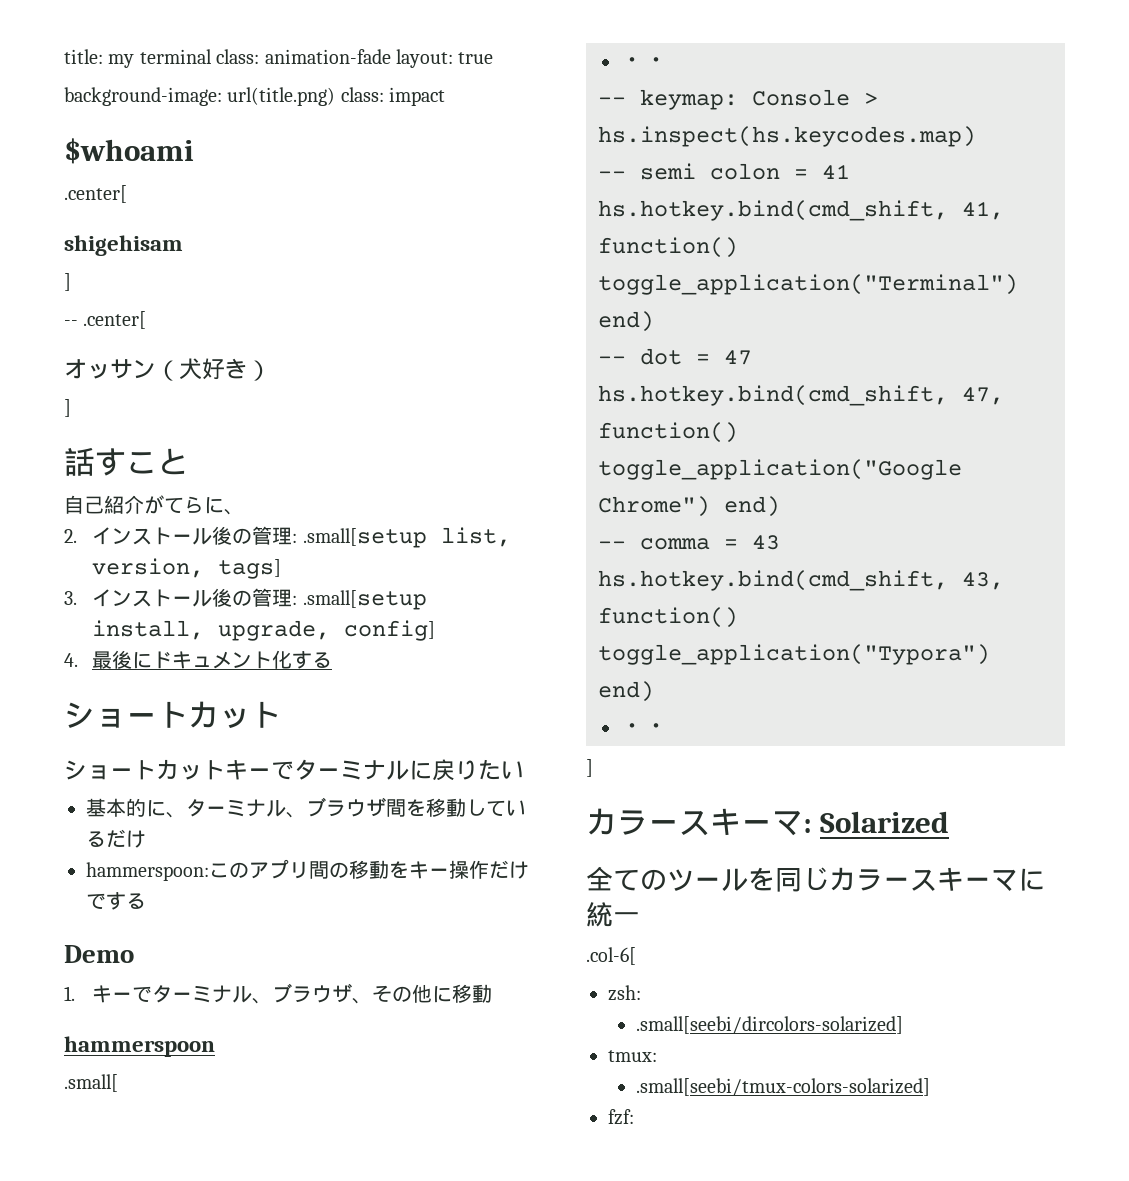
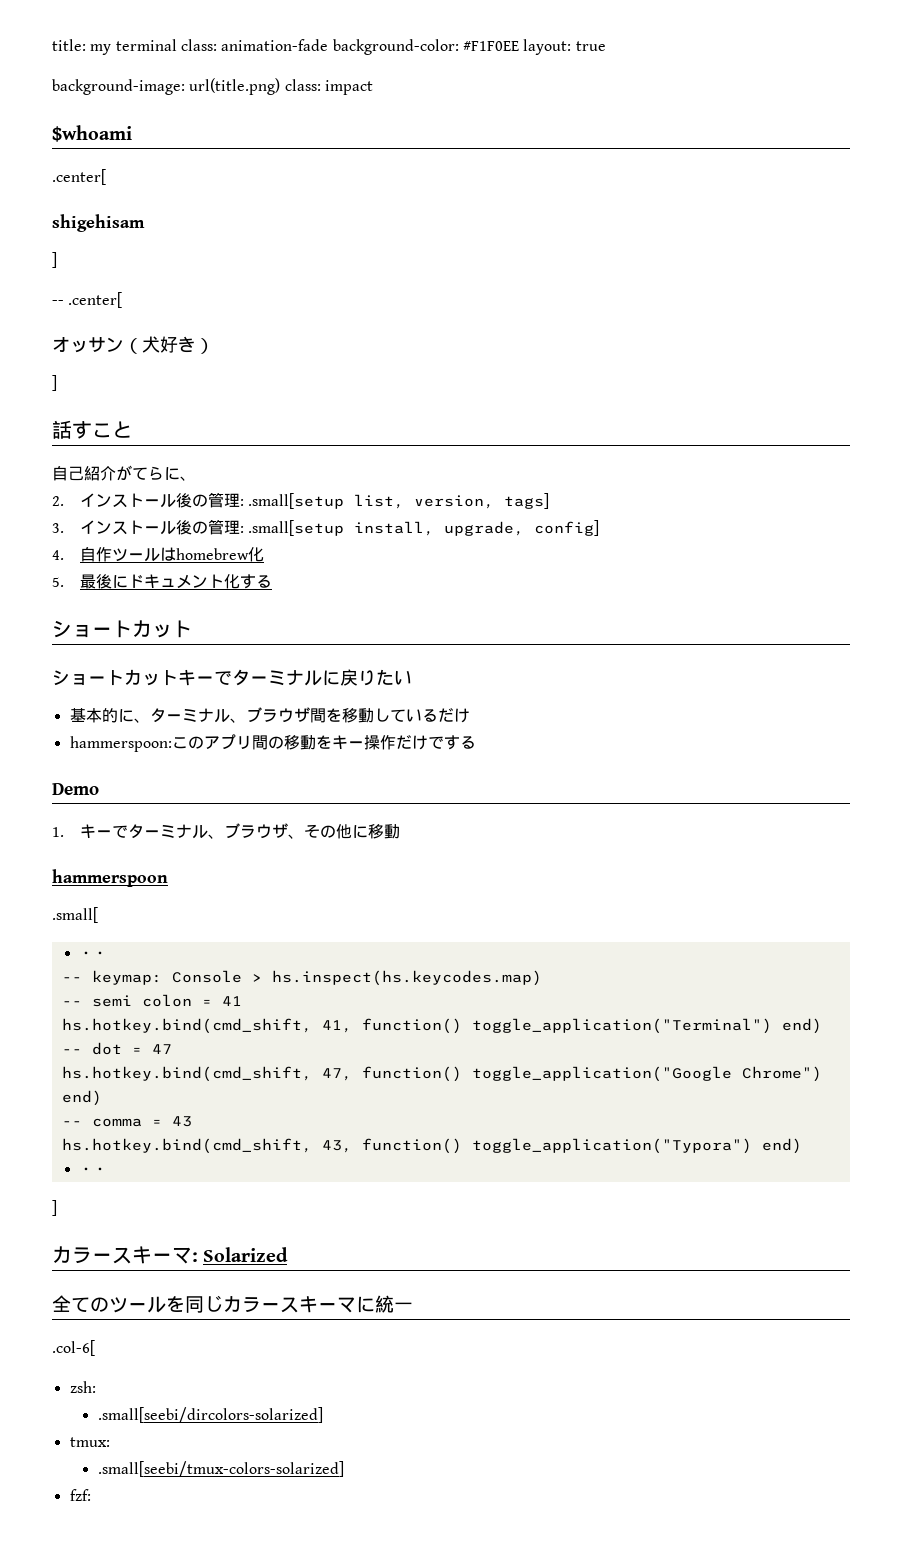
(391, 56) none -> [332,39,519,55] background-color: #F1F0EE
(78, 660) none -> [79,547,264,562] [52,577,64,587] 自作ツールはhomebrew化 // 5.

